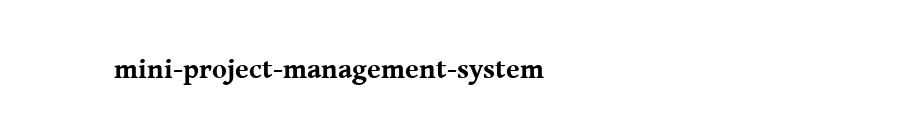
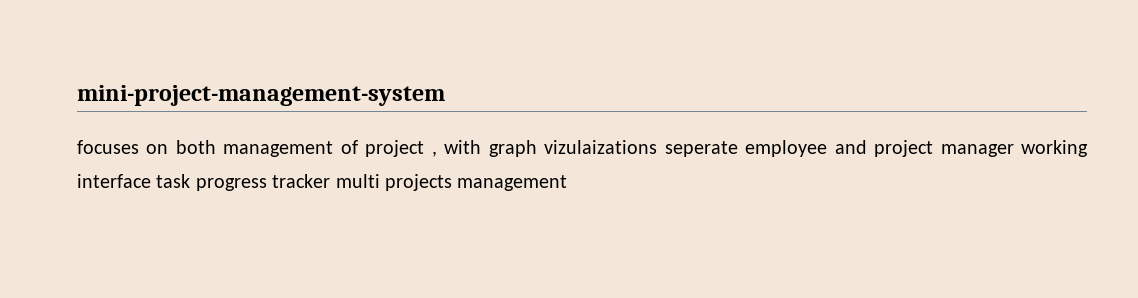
(544, 72) none -> [77,140,1088,157] [77,174,568,191] // focuses on both management of project , with graph vizulaizations seperate employee and project manager working interface task progress tracker multi projects management

